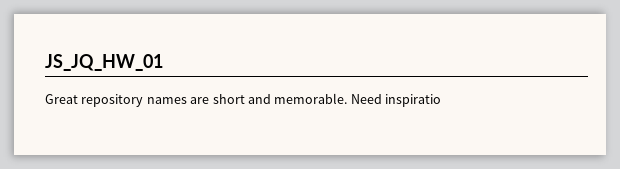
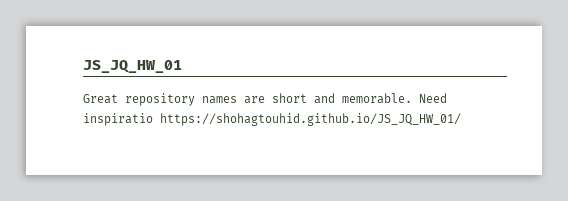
(441, 100) none -> [160,113,461,126] https://shohagtouhid.github.io/JS_JQ_HW_01/

